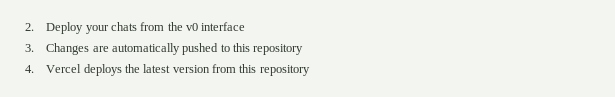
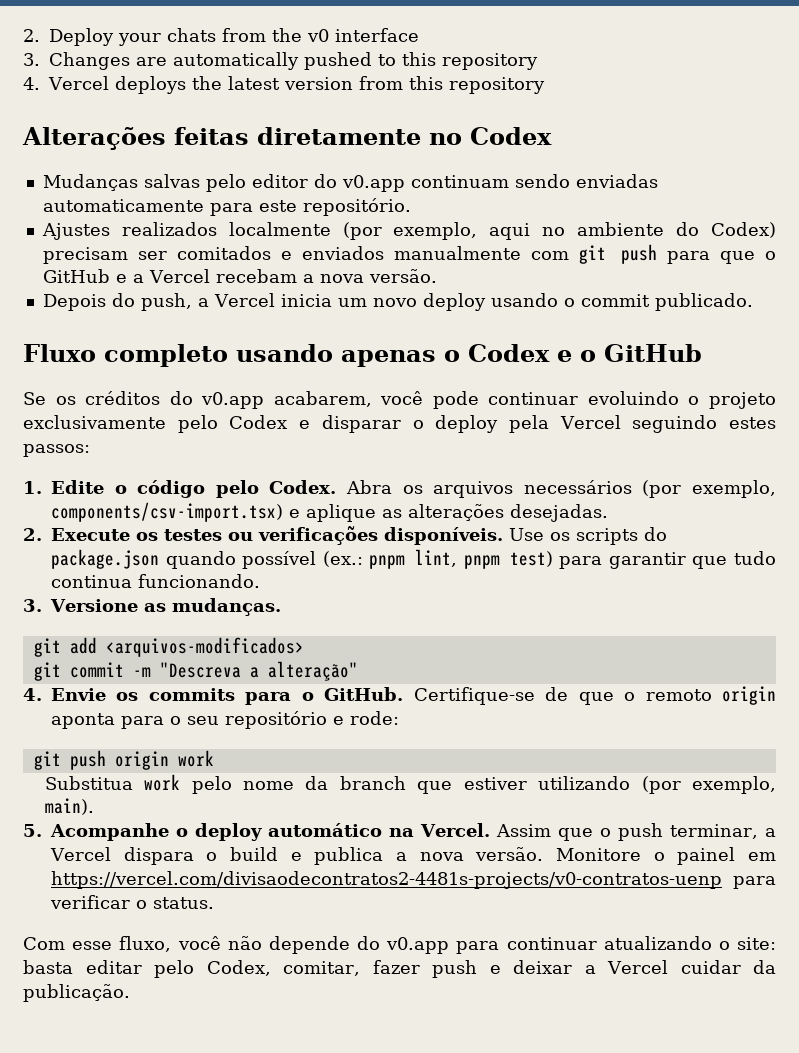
(310, 70) none -> [22,127,552,150] [42,174,658,192] [42,198,411,216] [41,222,777,240] [42,244,776,264] [42,269,437,283] [42,293,753,311] [23,344,702,367] [23,391,776,409] [23,415,777,433] [23,444,90,457] [23,480,777,498] [51,502,608,522] [23,526,667,545] [51,549,777,569] [51,574,260,588] [23,598,281,616] [33,637,304,657] [33,661,358,681] [23,686,777,705] [51,711,399,729] [33,750,214,770] [44,774,776,794] [44,798,94,815] [23,823,776,841] [50,847,776,865] [51,871,776,889] [50,895,214,909] [23,936,776,954] [23,960,776,978] [23,984,130,1002] // Alterações feitas diretamente no Codex // Mudanças salvas pelo editor do v0.app continuam sendo enviadas automaticamente para este repositório. // Ajustes realizados localmente (por exemplo, aqui no ambiente do Codex) precisam ser comitados e enviados manualmente com git push para que o GitHub e a Vercel recebam a nova versão. // Depois do push, a Vercel inicia um novo deploy usando o commit publicado. // Fluxo completo usando apenas o Codex e o GitHub // Se os créditos do v0.app acabarem, você pode continuar evoluindo o projeto exclusivamente pelo Codex e disparar o deploy pela Vercel seguindo estes passos: // 1. Edite o código pelo Codex. Abra os arquivos necessários (por exemplo, components/csv-import.tsx) e aplique as alterações desejadas. // 2. Execute os testes ou verificações disponíveis. Use os scripts do package.json quando possível (ex.: pnpm lint, pnpm test) para garantir que tudo continua funcionando. // 3. Versione as mudanças. // git add <arquivos-modificados> // git commit -m "Descreva a alteração" // 4. Envie os commits para o GitHub. Certifique-se de que o remoto origin aponta para o seu repositório e rode: // git push origin work // Substitua work pelo nome da branch que estiver utilizando (por exemplo, main). // 5. Acompanhe o deploy automático na Vercel. Assim que o push terminar, a Vercel dispara o build e publica a nova versão. Monitore o painel em https://vercel.com/divisaodecontratos2-4481s-projects/v0-contratos-uenp para verificar o status. // Com esse fluxo, você não depende do v0.app para continuar atualizando o site: basta editar pelo Codex, comitar, fazer push e deixar a Vercel cuidar da publicação.

